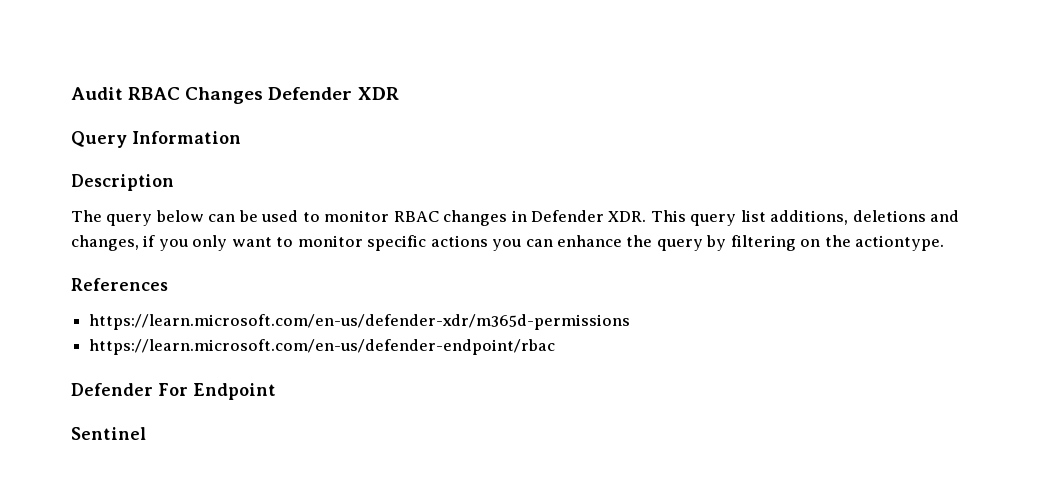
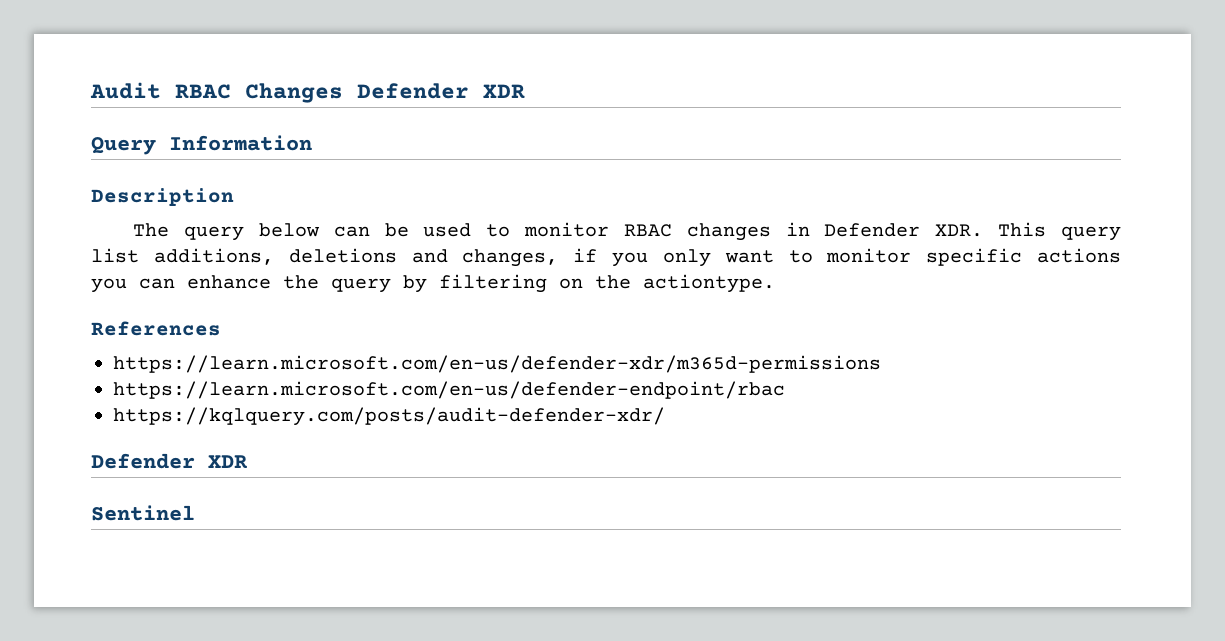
[71,383,276,400] // Defender For Endpoint -> [113,407,665,426] [91,453,247,469] // https://kqlquery.com/posts/audit-defender-xdr/ // Defender XDR

